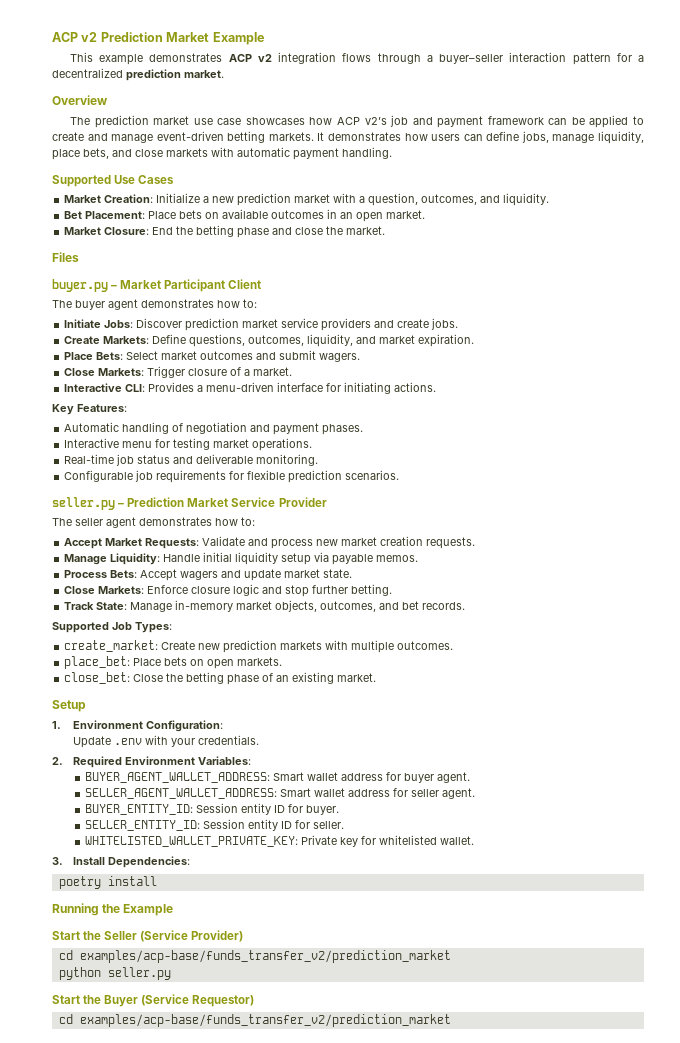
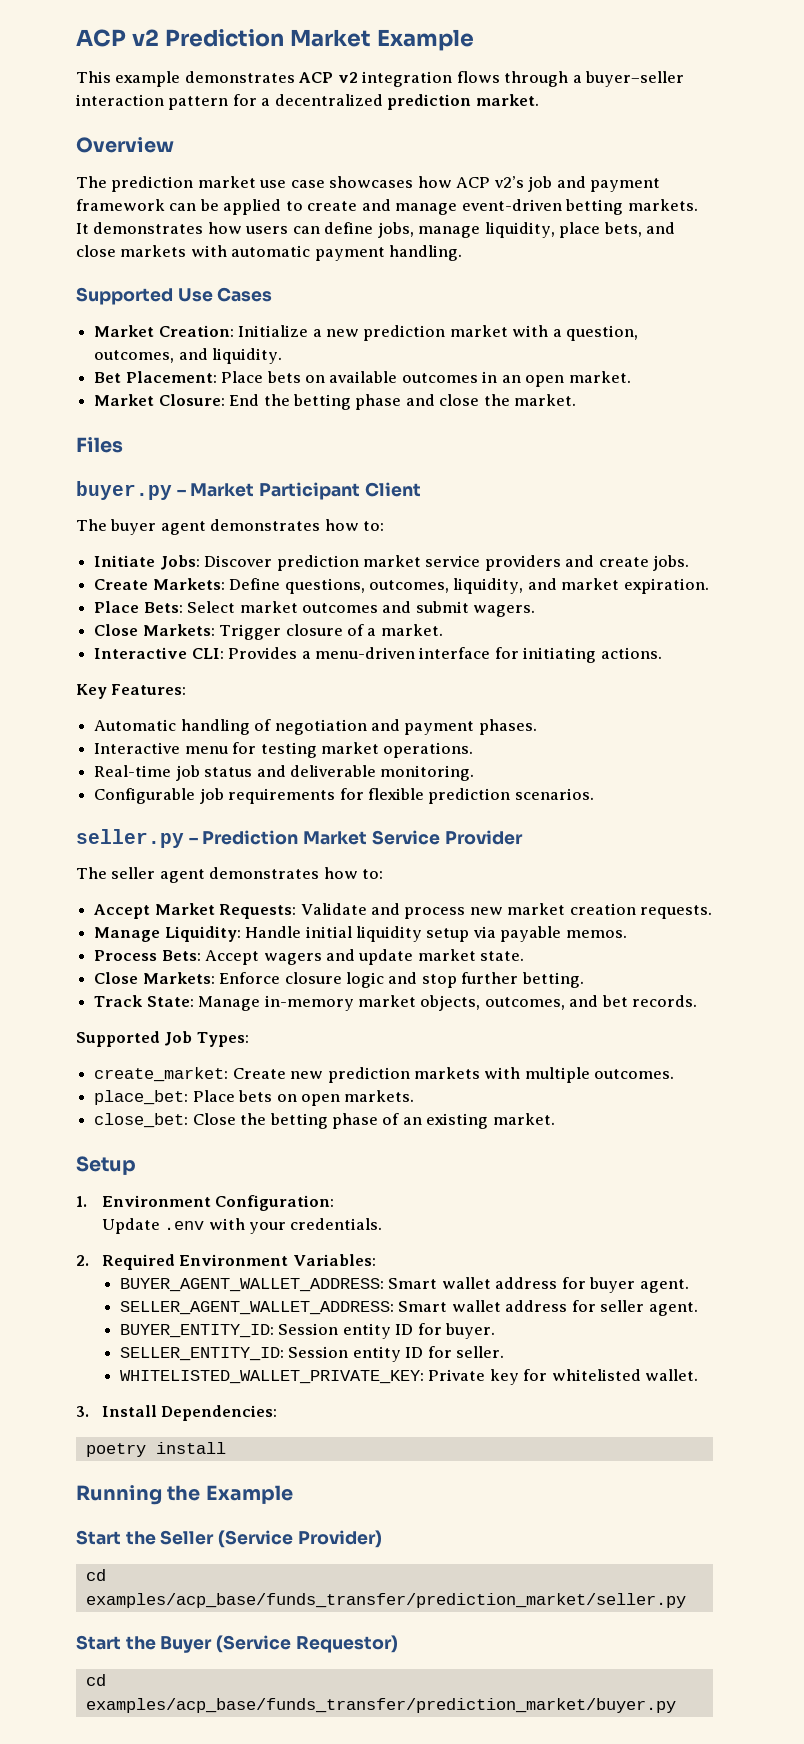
[79,950,451,963] [58,967,171,980] examples/acp-base/funds_transfer_v2/prediction_market // python seller.py -> [85,1593,686,1608] examples/acp_base/funds_transfer/prediction_market/seller.py
[79,1014,451,1027] examples/acp-base/funds_transfer_v2/prediction_market -> [85,1698,676,1713] examples/acp_base/funds_transfer/prediction_market/buyer.py

